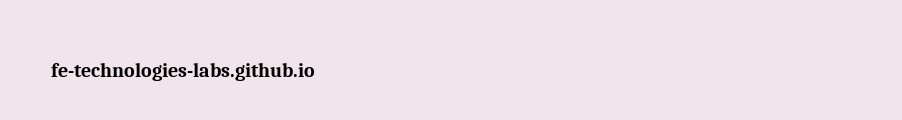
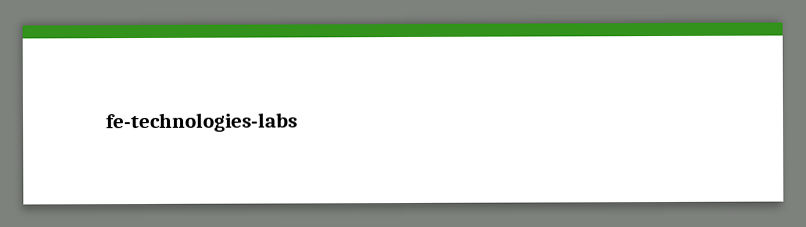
[51,62,315,81] fe-technologies-labs.github.io -> [105,112,298,133] fe-technologies-labs

